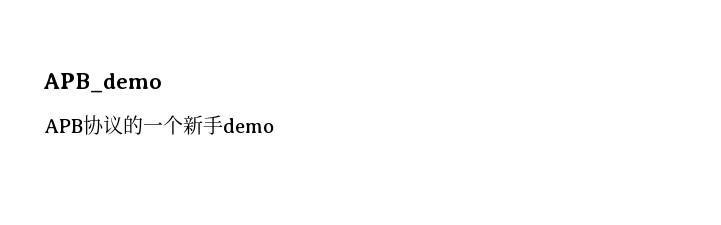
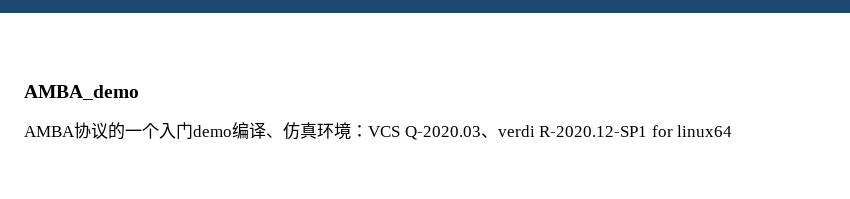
[43,73,162,93] [44,119,83,133] APB_demo // APB -> [24,85,139,100] [24,126,75,137] AMBA_demo // AMBA
[183,115,274,135] 新手demo -> [159,122,733,140] 入门demo编译、仿真环境：VCS Q-2020.03、verdi R-2020.12-SP1 for linux64

